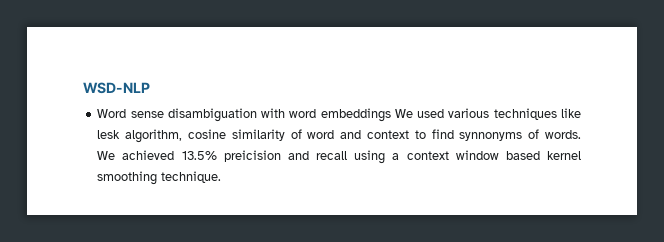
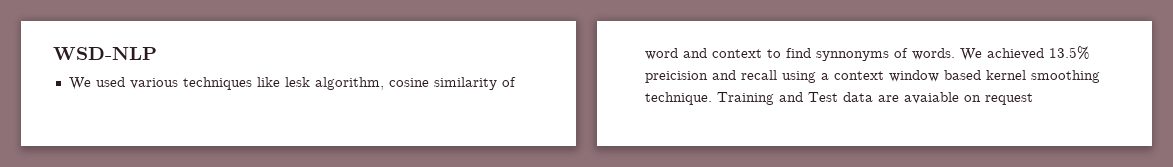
[97,108,391,122] Word sense disambiguation with word embeddings -> (157, 53) none
(222, 177) none -> [716,92,1033,105] Training and Test data are avaiable on request

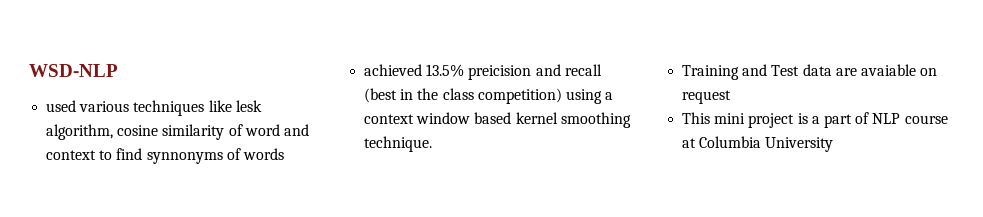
[68,77,91,90] We -> (118, 70) none
[911,48,982,61] words. We -> [242,148,284,160] words //
(777, 75) none -> [364,88,562,104] (best in the class competition)
(712, 98) none -> (433, 144) //
(1033, 99) none -> [682,112,948,128] [682,136,834,152] // This mini project is a part of NLP course at Columbia University

